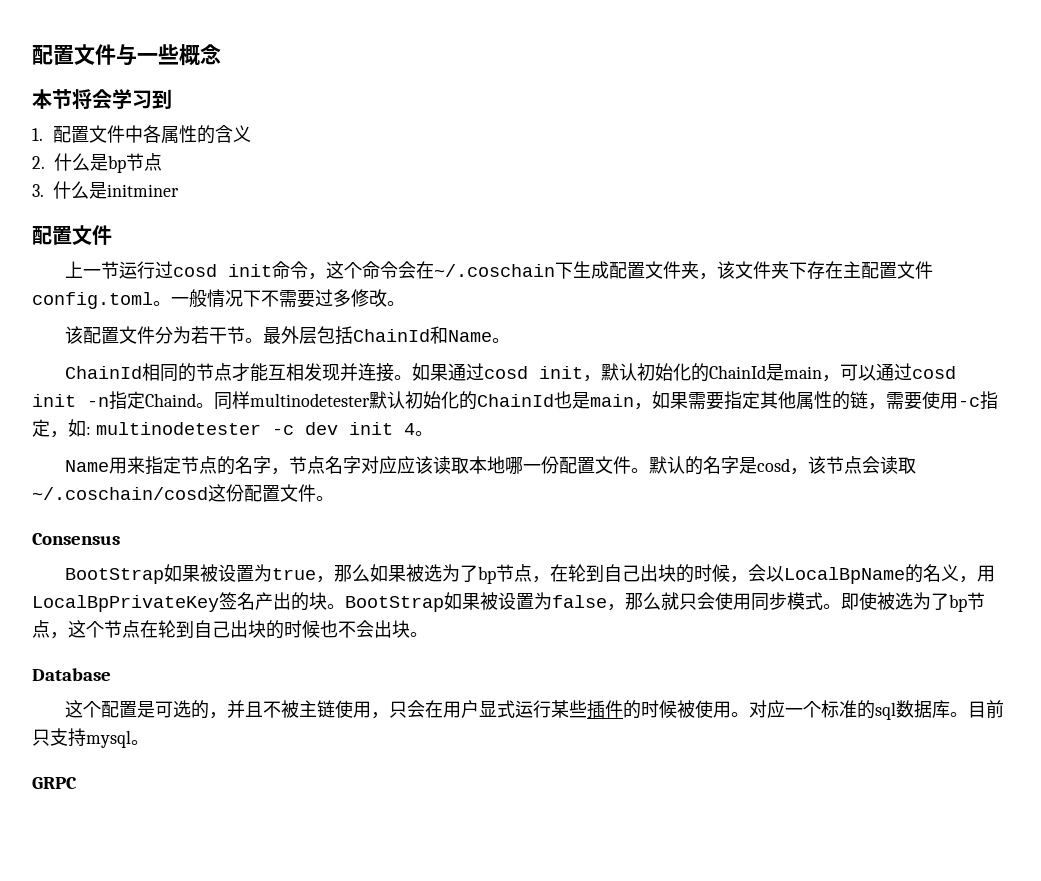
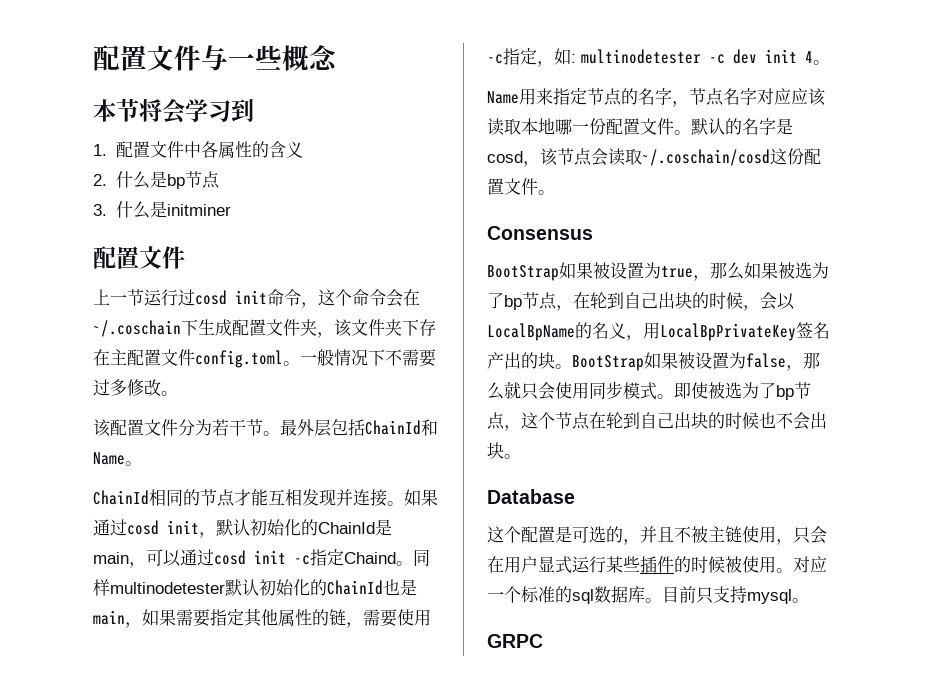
[87,397,109,407] -n -> [294,555,310,565] -c

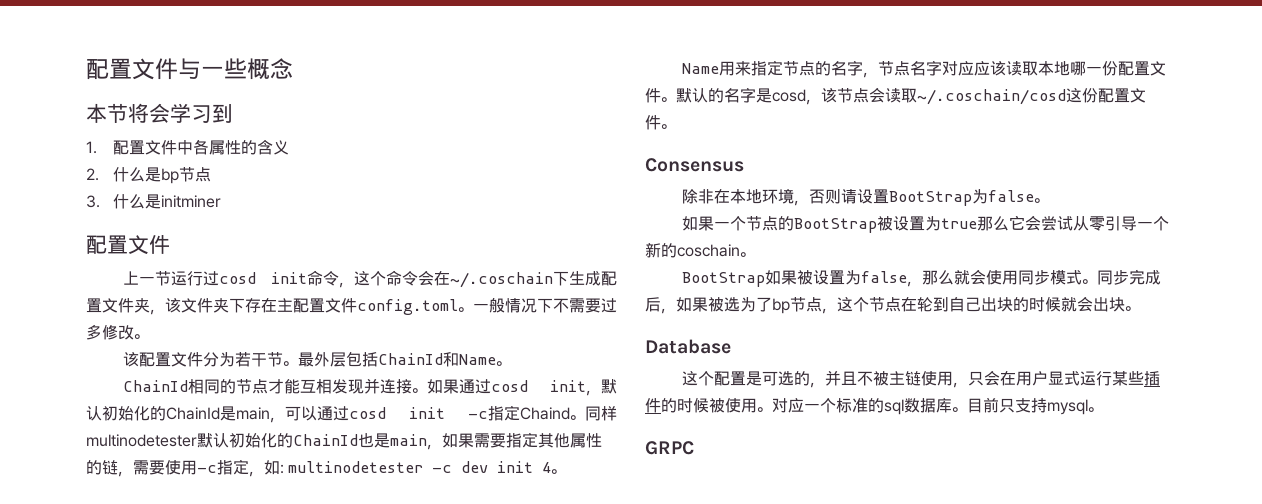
[487,262,829,281] [487,292,795,311] [487,322,830,341] [487,352,572,369] BootStrap如果被设置为true，那么如果被选为了bp节点，在轮到自己出块的时候，会以LocalBpName的名义，用LocalBpPrivateKey签名产出的块。 -> [682,188,1050,206] [682,215,1170,233] [645,242,755,258] 除非在本地环境，否则请设置BootStrap为false。 // 如果一个节点的BootStrap被设置为true那么它会尝试从零引导一个新的coschain。 //
[521,383,538,400] 只 -> (971, 277) none
[674,382,708,399] 即使 -> [1097,269,1162,285] [645,297,708,314] 同步完成后，如果
[759,412,793,429] 也不 -> [1061,297,1077,312] 就

